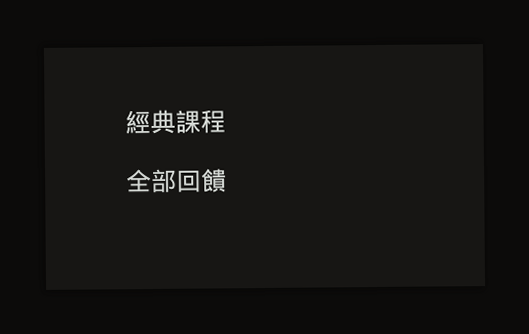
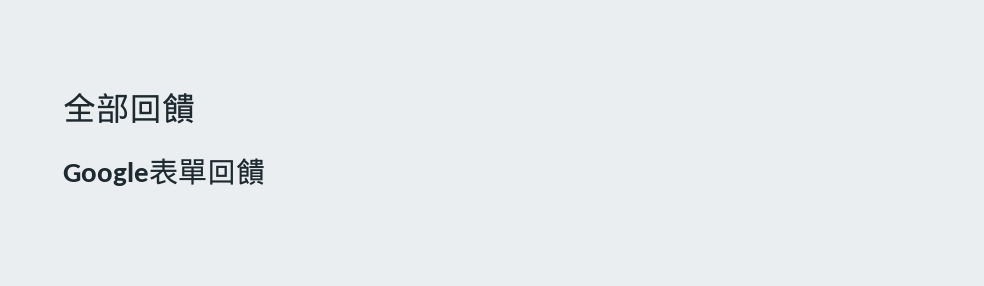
[125,109,226,135] 經典課程 // -> (63, 107) none
(227, 180) none -> [63,158,265,186] // Google表單回饋

